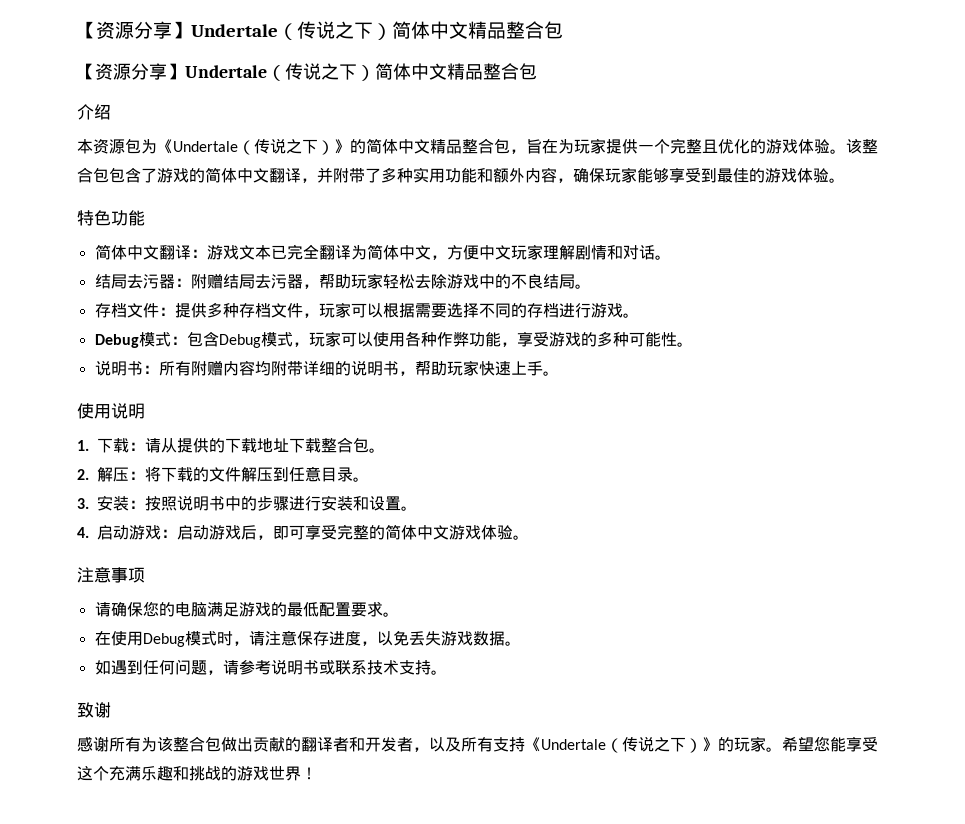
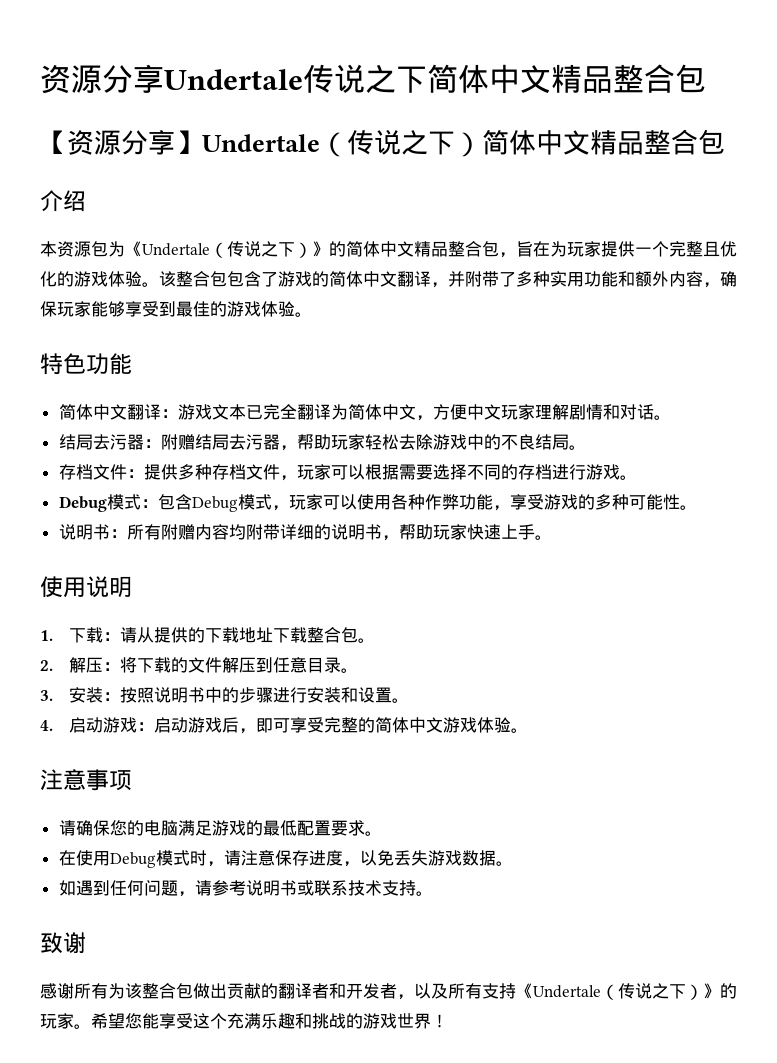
[77,21,392,40] 【资源分享】Undertale（传说之下） -> [40,64,427,94] 资源分享Undertale传说之下

